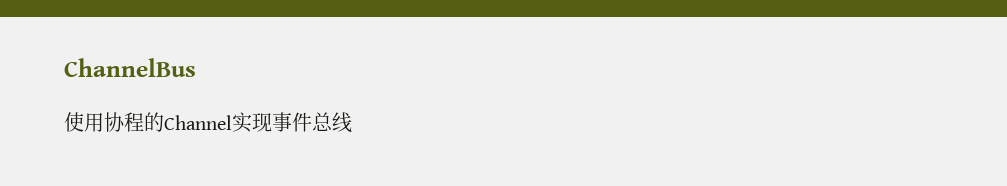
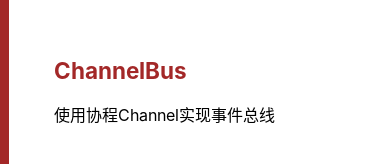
[144,112,164,132] 的 -> (118, 115) none

